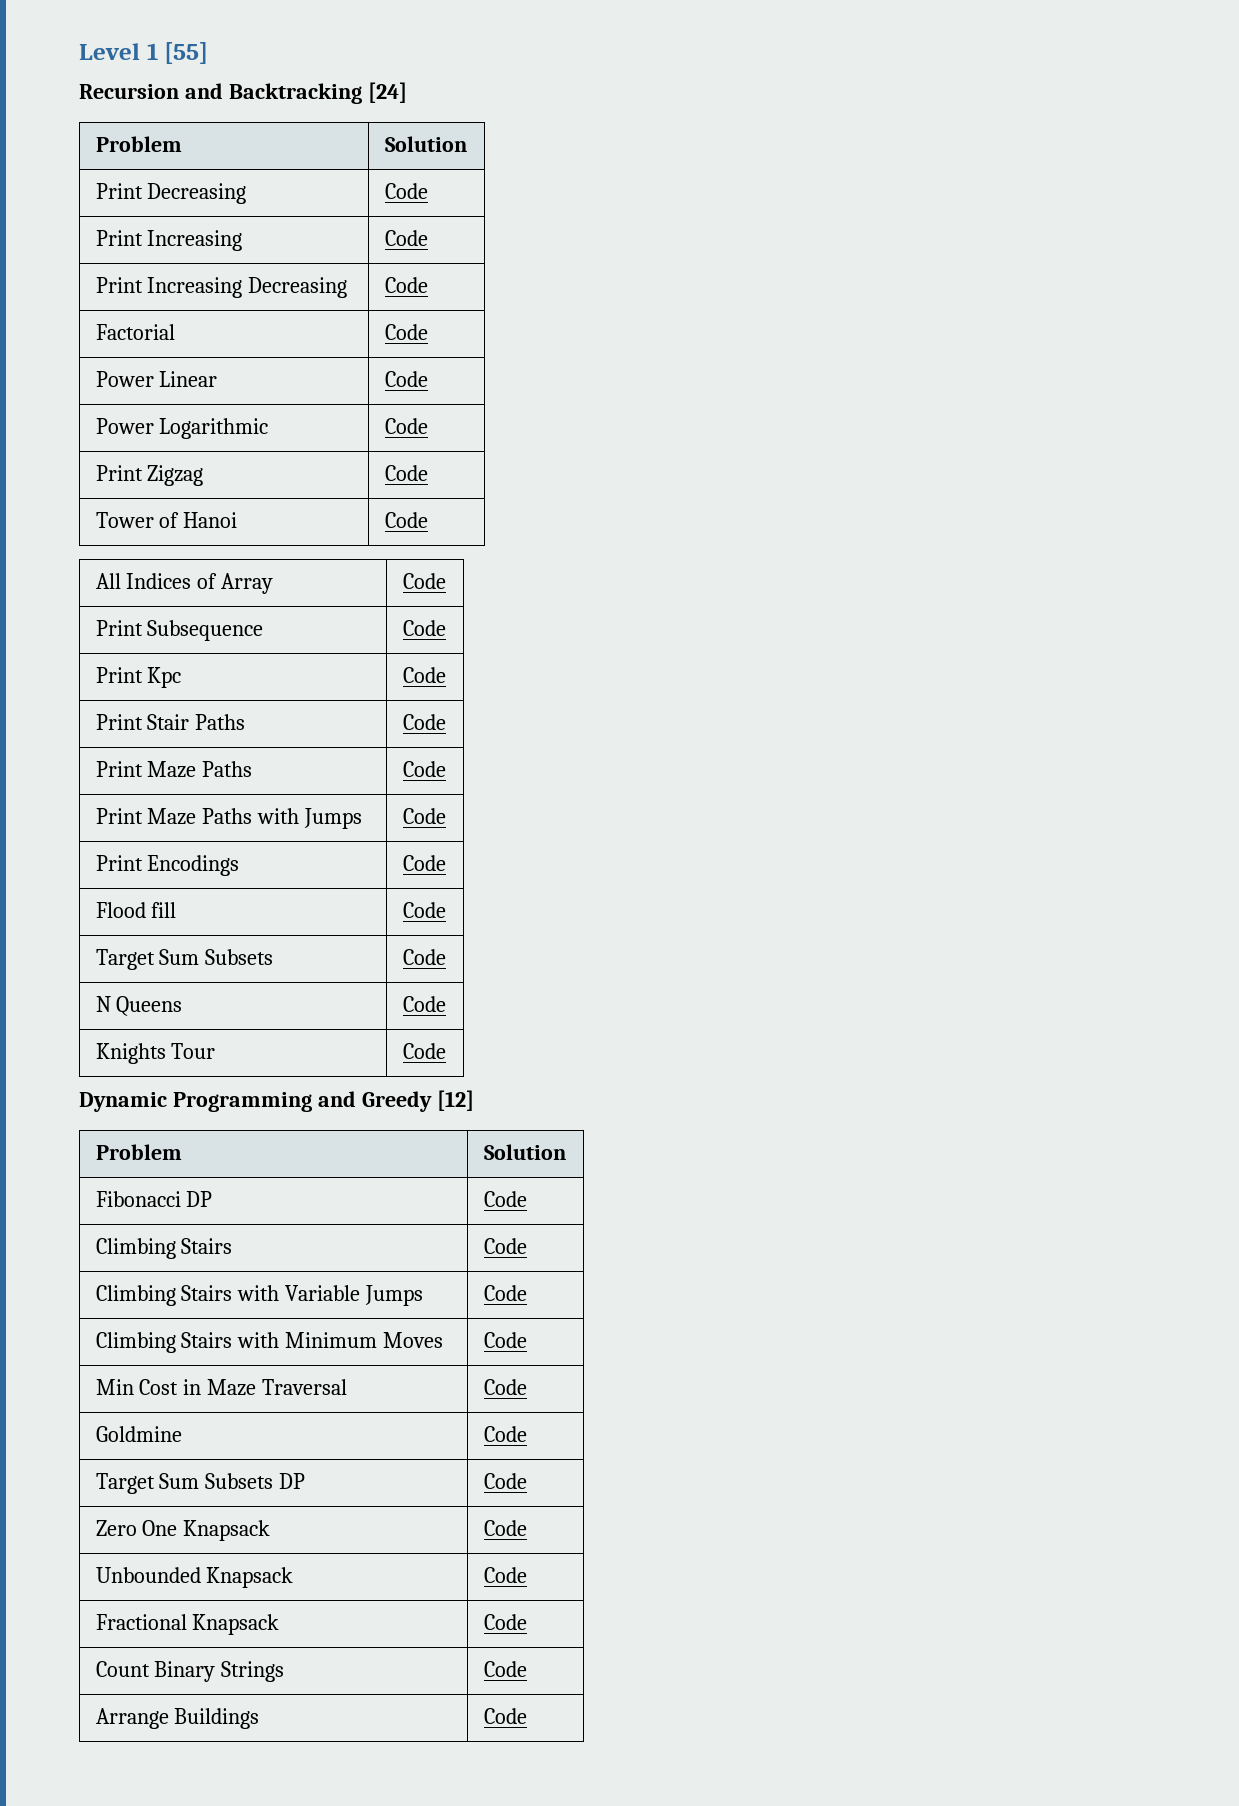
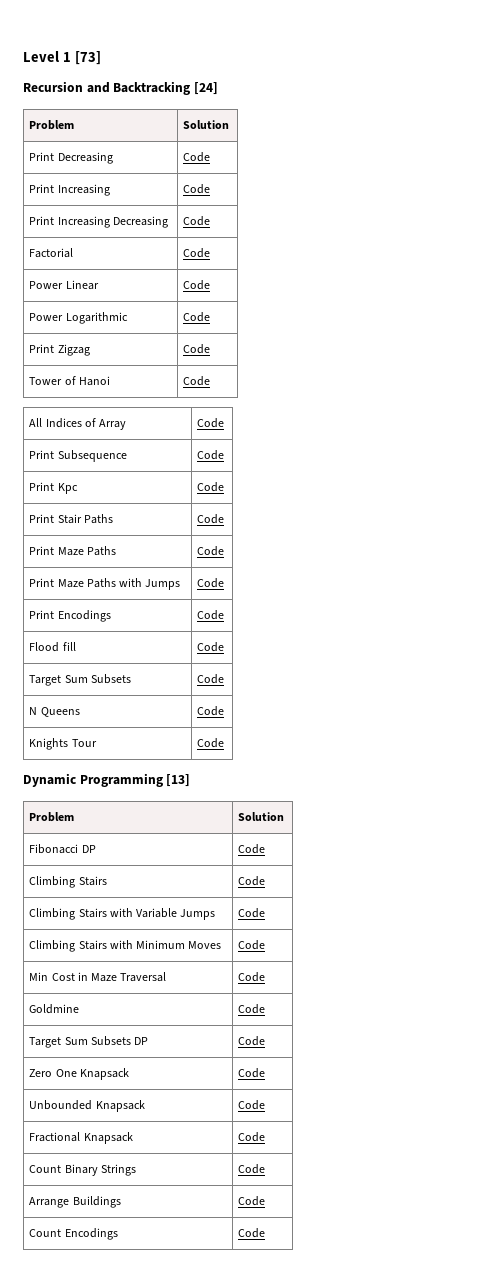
[164,42,209,64] [55] -> [74,51,101,65] [73]
[317,1090,474,1112] and Greedy [12] -> [166,774,191,787] [13]
(527, 1716) none -> [29,1228,118,1240] [238,1228,266,1238] // Count Encodings | Code

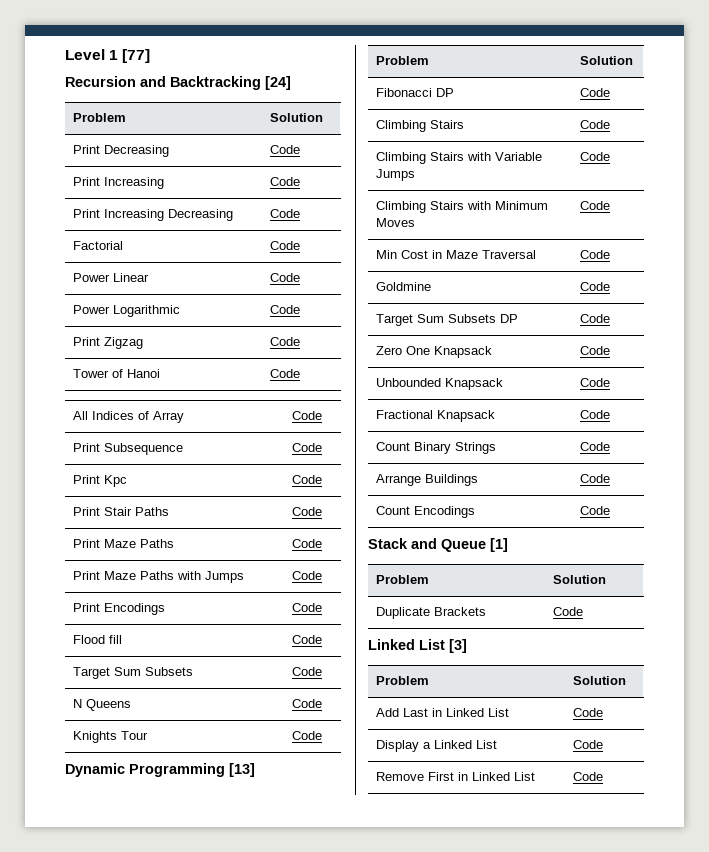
[74,51,101,65] [73] -> [122,49,151,63] [77]
(266, 1233) none -> [368,538,508,552] [376,575,430,584] [553,575,607,584] [376,607,487,619] [553,607,584,616] [368,639,467,653] [376,676,430,685] [573,676,627,685] [376,708,510,717] [573,708,604,717] [376,740,498,752] [573,740,604,749] [376,772,536,781] [573,772,604,781] // Stack and Queue [1] // Problem | Solution // Duplicate Brackets | Code // Linked List [3] // Problem | Solution // Add Last in Linked List | Code // Display a Linked List | Code // Remove First in Linked List | Code

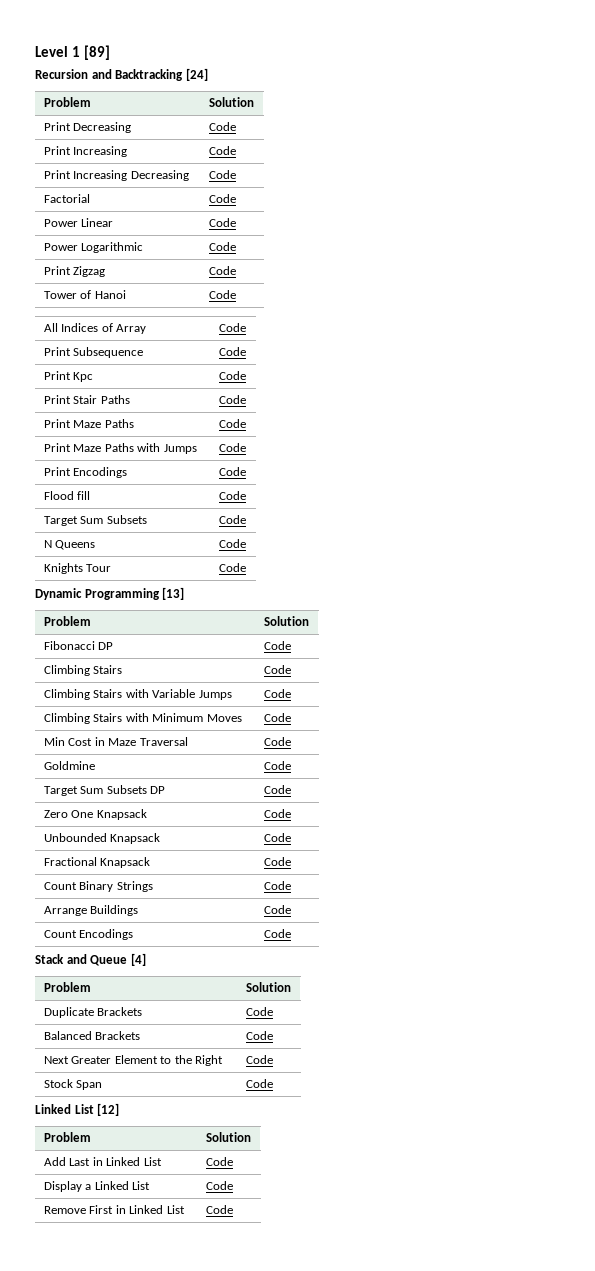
[122,49,151,63] [77] -> [84,45,111,60] [89]
[490,538,508,552] [1] -> [130,953,146,966] [4]
[368,639,467,653] // Linked List [3] -> [43,1031,141,1040] [245,1031,273,1040] [43,1055,224,1066] [245,1055,273,1064] [43,1079,103,1090] [245,1079,273,1088] [35,1103,120,1116] // Balanced Brackets | Code // Next Greater Element to the Right | Code // Stock Span | Code // Linked List [12]

